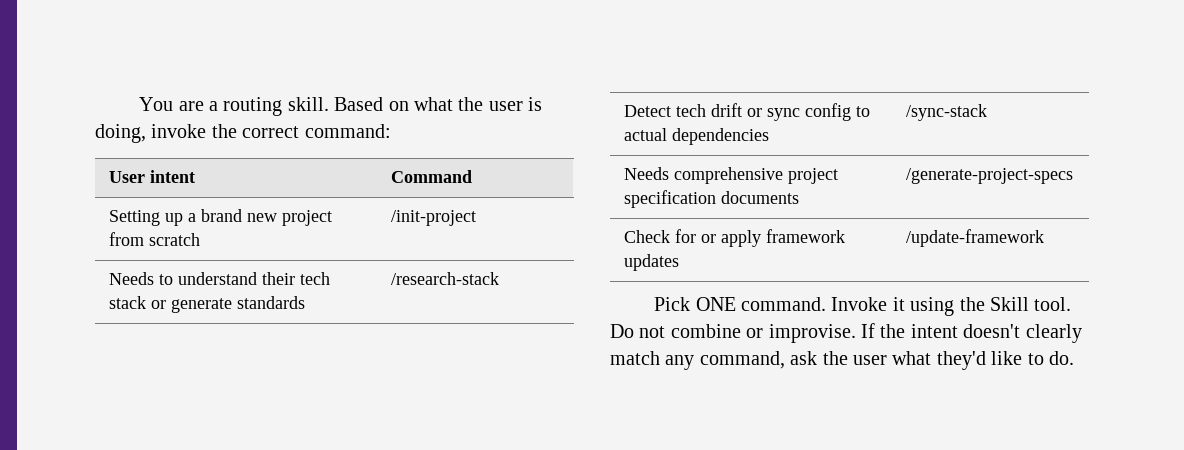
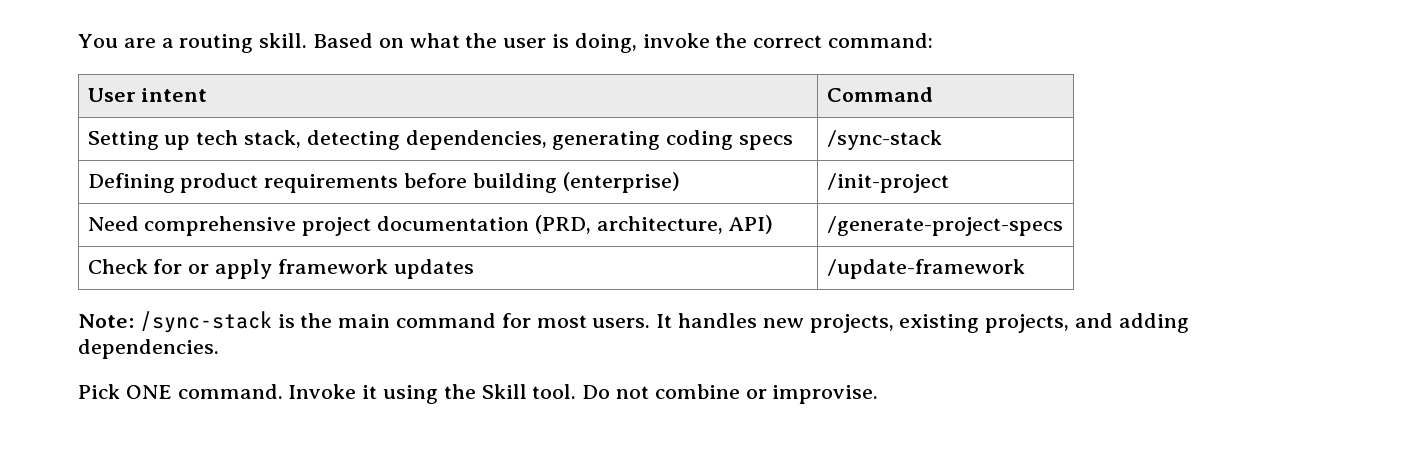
[187,209,332,226] [108,232,200,246] [390,210,476,226] [108,272,330,285] [108,296,305,313] [390,272,499,285] [623,103,870,121] [623,128,769,145] [905,104,987,121] [623,167,838,184] [623,190,799,208] a brand new project from scratch | /init-project // Needs to understand their tech stack or generate standards | /research-stack // Detect tech drift or sync config to actual dependencies | /sync-stack // Needs comprehensive project specification documents -> [196,130,794,150] [826,130,942,150] [87,172,680,193] [826,173,949,193] [87,215,774,236] tech stack, detecting dependencies, generating coding specs | /sync-stack // Defining product requirements before building (enterprise) | /init-project // Need comprehensive project documentation (PRD, architecture, API)
(1044, 238) none -> [78,311,1189,333] [78,339,219,359] // Note: /sync-stack is the main command for most users. It handles new projects, existing projects, and adding dependencies.
[861,323,1082,343] [610,351,1074,370] If the intent doesn't clearly match any command, ask the user what they'd like to do. -> (879, 394) none

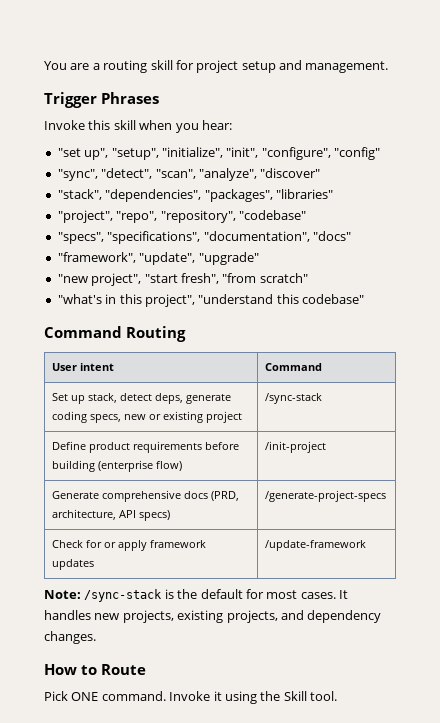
[259,33,934,53] [87,88,208,102] [826,87,933,102] [87,130,794,150] skill. Based on what the user is doing, invoke the correct command: // User intent | Command // Setting up tech stack, detecting dependencies, generating coding specs -> [150,60,389,73] [44,92,159,108] [44,120,232,133] [57,147,380,160] [57,168,321,181] [57,189,333,202] [57,210,306,223] [57,231,351,244] [57,252,259,265] [57,273,308,286] [57,294,364,307] [44,326,186,342] [51,363,114,371] [264,363,322,371] [51,393,231,404] [51,411,242,423] skill for project setup and management. // Trigger Phrases // Invoke this skill when you hear: // "set up", "setup", "initialize", "init", "configure", "config" // "sync", "detect", "scan", "analyze", "discover" // "stack", "dependencies", "packages", "libraries" // "project", "repo", "repository", "codebase" // "specs", "specifications", "documentation", "docs" // "framework", "update", "upgrade" // "new project", "start fresh", "from scratch" // "what's in this project", "understand this codebase" // Command Routing // User intent | Command // Set up stack, detect deps, generate coding specs, new or existing project
[87,173,175,193] Defining -> [51,441,86,450] Define
[562,172,680,193] (enterprise) -> [97,460,182,472] (enterprise flow)
[87,215,774,236] Need comprehensive project documentation (PRD, architecture, API) -> [51,490,239,502] [51,509,170,521] Generate comprehensive docs (PRD, architecture, API specs)
[338,313,497,328] main command -> [200,589,243,599] default
[592,318,651,328] users. -> [300,592,336,599] cases.
[1118,313,1189,333] [78,339,219,359] adding dependencies. -> [307,610,382,623] [44,631,96,644] [44,664,146,675] dependency changes. // How to Route
[582,384,879,404] Do not combine or improvise. -> (337, 696) none

